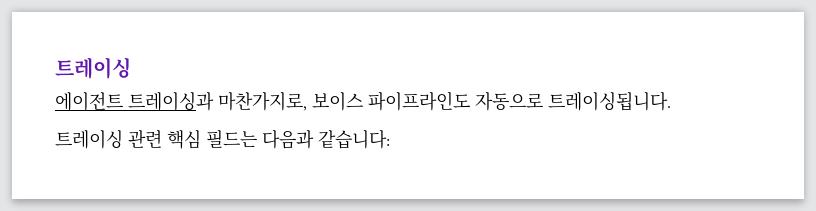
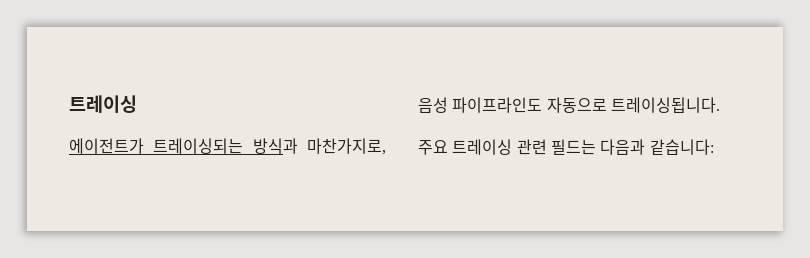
[55,91,363,111] 에이전트 트레이싱과 마찬가지로, 보이스 -> [69,138,386,155] [418,97,448,113] 에이전트가 트레이싱되는 방식과 마찬가지로, 음성
(671, 101) none -> [418,140,448,155] 주요
[167,130,201,149] 핵심 -> (547, 147) none

